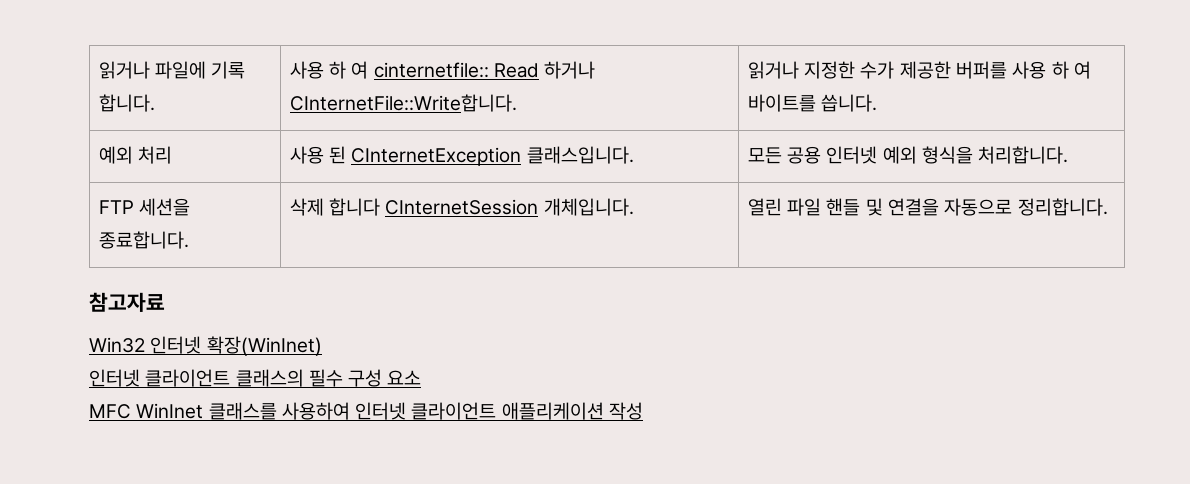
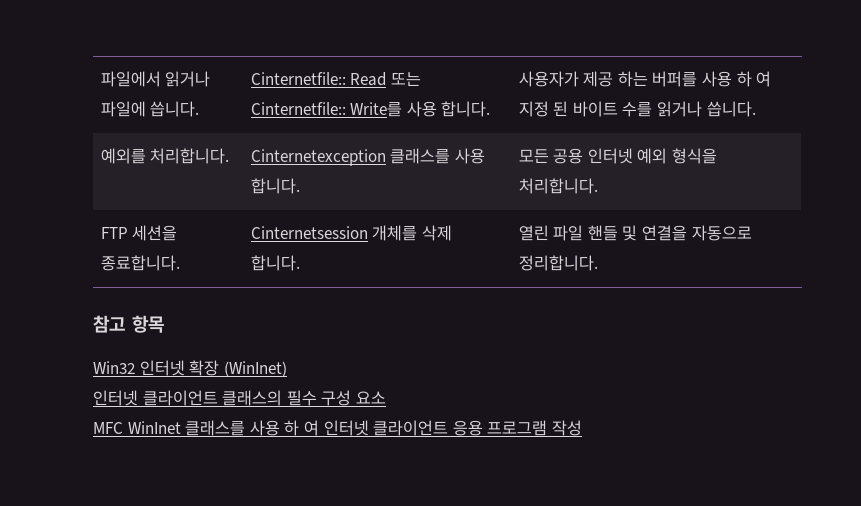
(98, 70) none -> [100,71,161,87] 파일에서
[211,61,246,79] [98,94,155,112] [289,61,596,79] [289,94,517,112] [747,61,1091,79] [747,94,878,112] [98,146,173,164] [289,146,634,166] 기록 합니다. | 사용 하 여 cinternetfile:: Read 하거나 CInternetFile::Write합니다. | 읽거나 지정한 수가 제공한 버퍼를 사용 하 여 바이트를 씁니다. // 예외 처리 | 사용 된 CInternetException 클래스입니다. -> [150,101,200,117] [250,72,421,86] [250,101,491,117] [518,71,772,87] [518,101,756,117] [100,148,230,164] [250,148,485,166] [250,178,300,194] 씁니다. | Cinternetfile:: Read 또는 Cinternetfile:: Write를 사용 합니다. | 사용자가 제공 하는 버퍼를 사용 하 여 지정 된 바이트 수를 읽거나 씁니다. // 예외를 처리합니다. | Cinternetexception 클래스를 사용 합니다.
[289,198,634,216] 삭제 합니다 CInternetSession 개체입니다. -> [250,225,452,241] [250,255,300,271] Cinternetsession 개체를 삭제 합니다.
[89,292,165,312] 참고자료 -> [93,315,164,333] 참고 항목
[206,336,322,356] 확장(WinInet) -> [189,360,287,377] 확장 (WinInet)
[281,402,604,420] 사용하여 인터넷 클라이언트 애플리케이션 -> [249,420,548,436] 사용 하 여 인터넷 클라이언트 응용 프로그램

